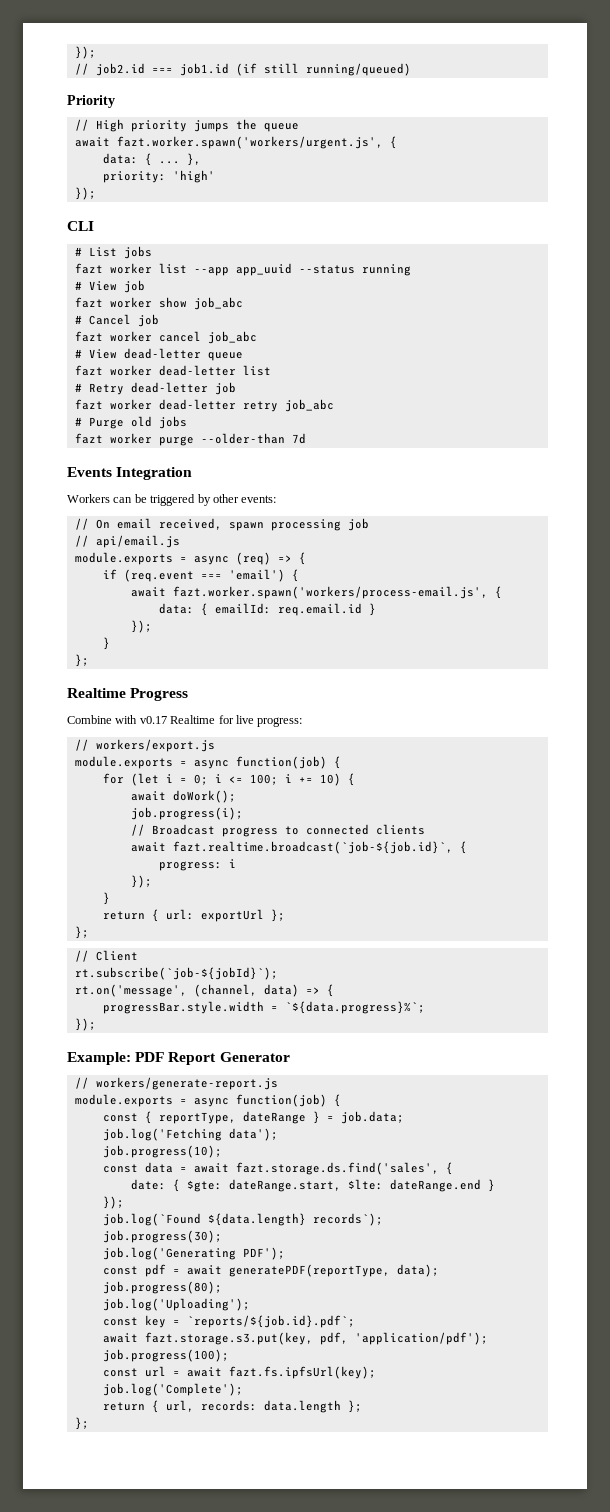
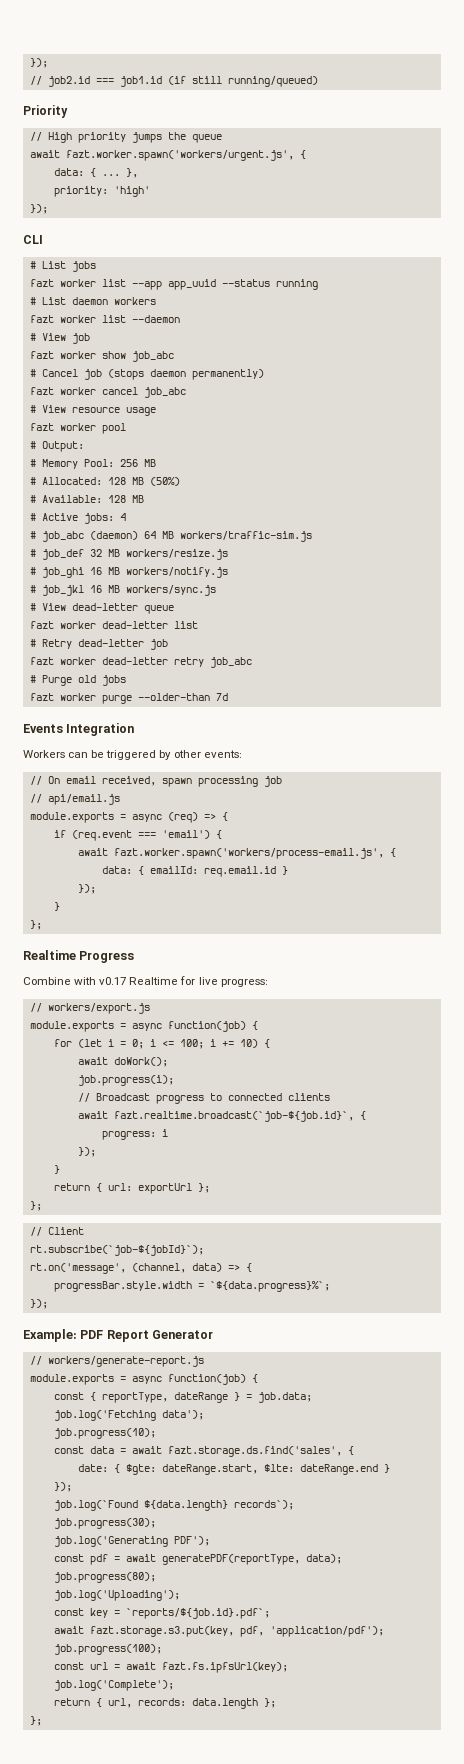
(411, 270) none -> [29,297,156,305] [29,315,180,323] // # List daemon workers // fazt worker list --daemon
(159, 320) none -> [107,369,264,380] (stops daemon permanently)
(257, 337) none -> [29,405,156,416] [29,423,126,434] [29,441,84,452] [29,459,156,469] [29,477,180,486] [29,495,144,503] [29,513,126,524] [29,531,312,542] [29,549,228,560] [29,567,228,578] [29,585,216,596] // # View resource usage // fazt worker pool // # Output: // # Memory Pool: 256 MB // # Allocated: 128 MB (50%) // # Available: 128 MB // # Active jobs: 4 // # job_abc (daemon) 64 MB workers/traffic-sim.js // # job_def 32 MB workers/resize.js // # job_ghi 16 MB workers/notify.js // # job_jkl 16 MB workers/sync.js

